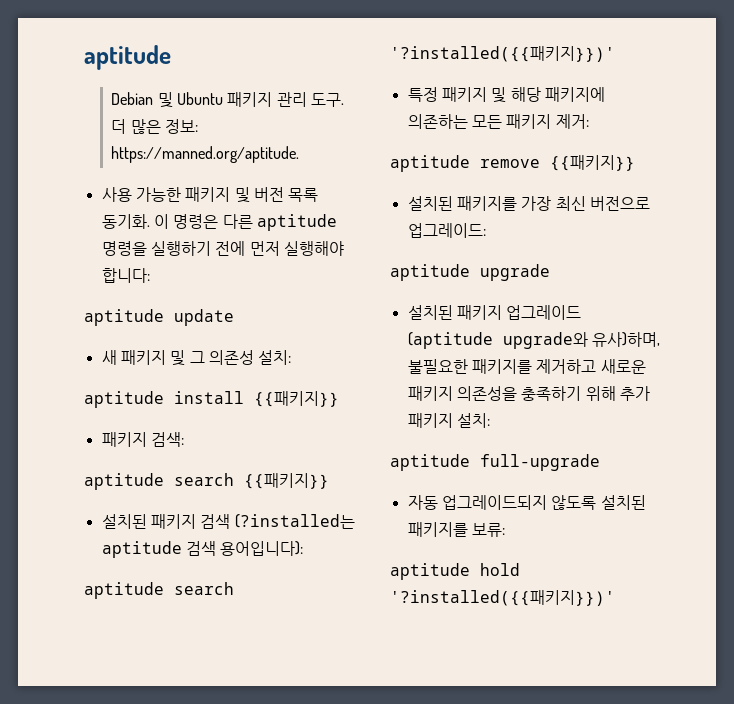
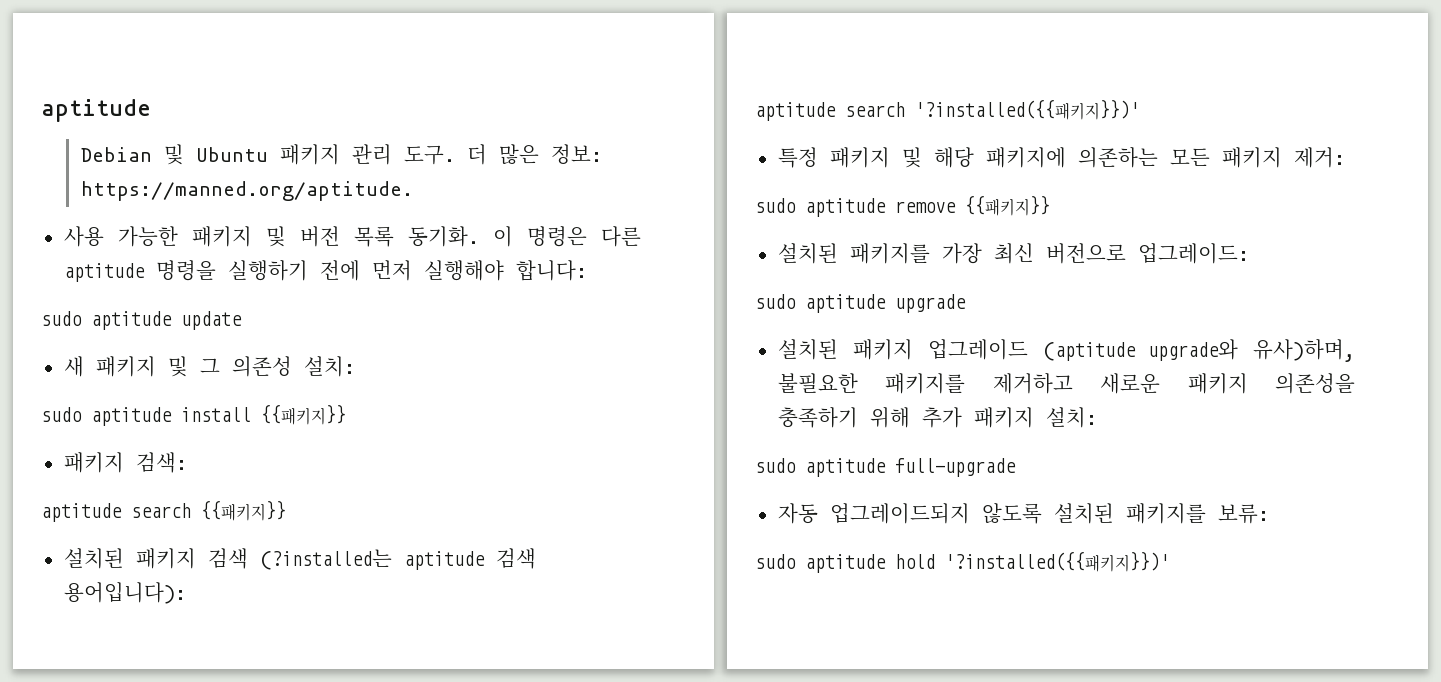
(150, 275) none -> [41,311,82,326] sudo
(292, 357) none -> [41,407,82,422] sudo
(589, 121) none -> [755,198,796,213] sudo
(486, 230) none -> [755,294,796,309] sudo
(490, 420) none -> [755,458,796,473] sudo
(505, 530) none -> [755,554,796,569] sudo

